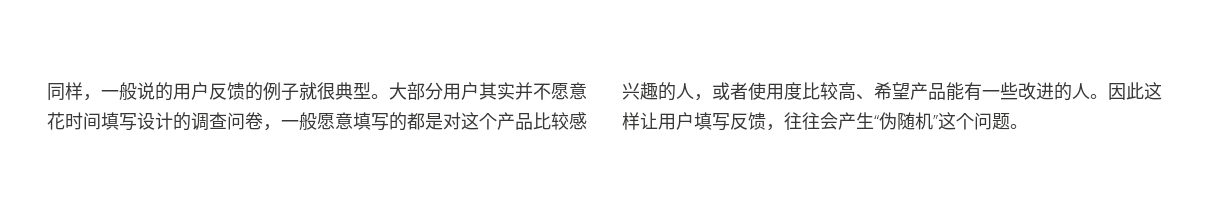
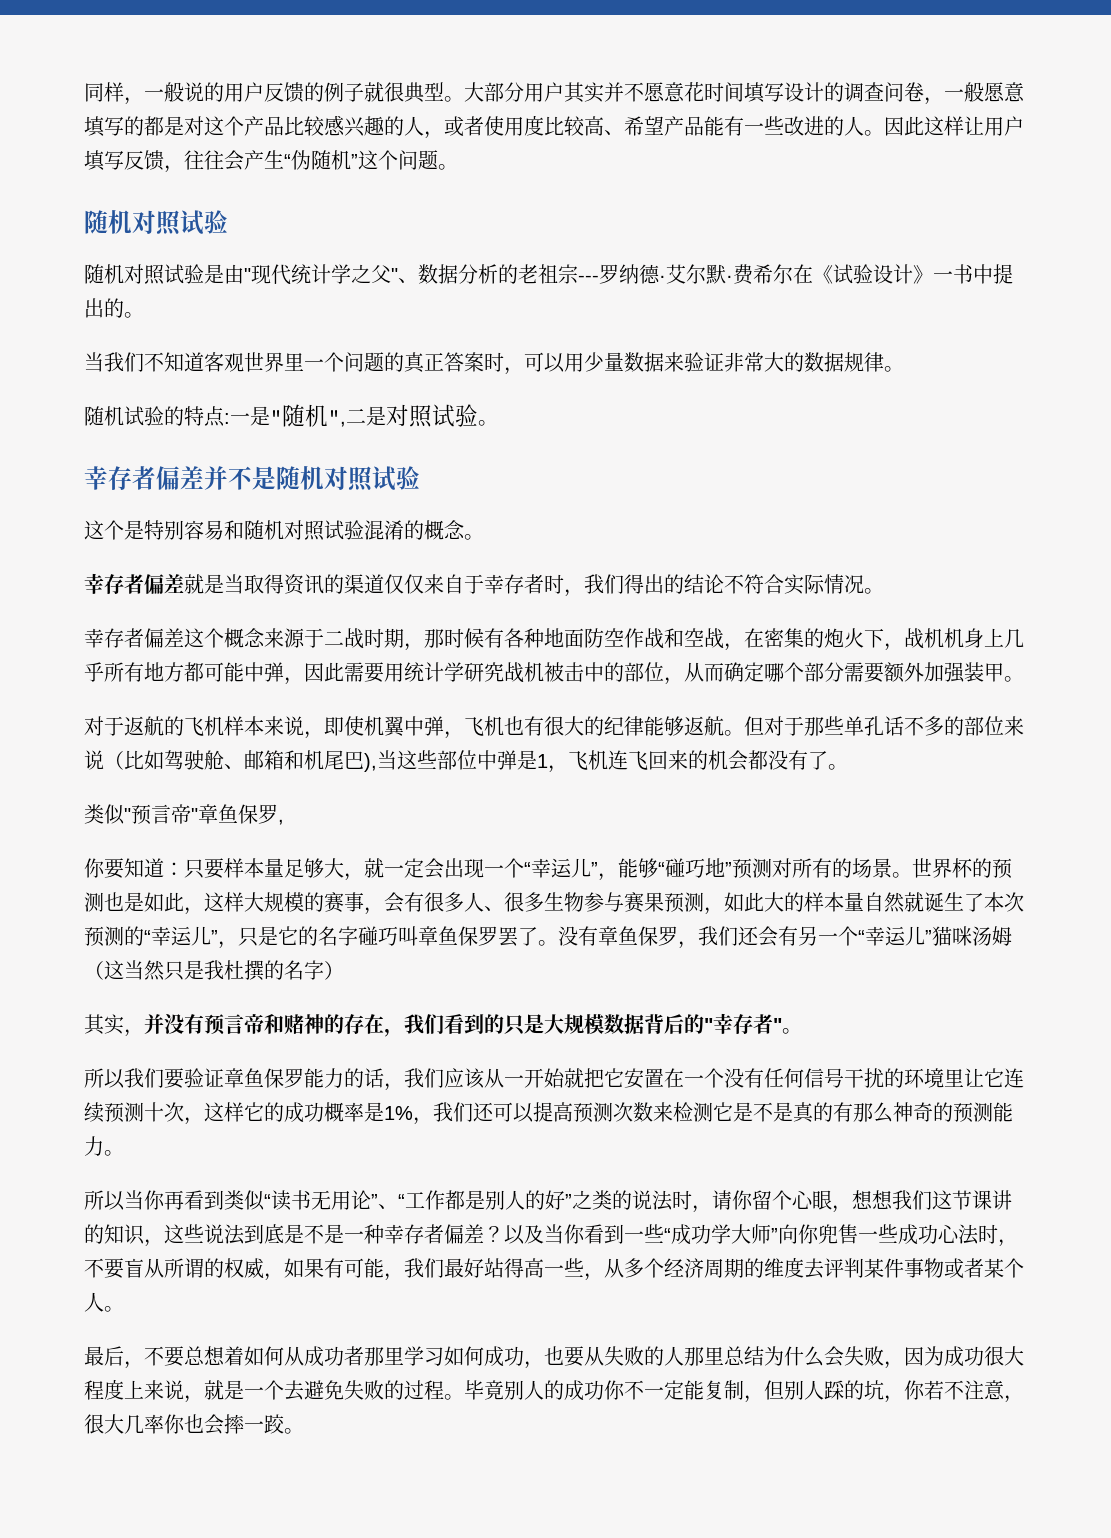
(1028, 126) none -> [84,210,228,236] [84,264,1013,285] [84,298,144,318] [84,352,904,375] [84,404,498,428] [84,466,420,492] [84,520,484,541] [84,573,884,597] [84,628,1024,651] [84,662,1024,685] [84,716,1024,739] [84,750,848,773] [84,804,284,825] [84,858,1012,881] [84,892,1024,915] [84,926,1012,949] [84,960,344,981] [84,1013,802,1037] [84,1068,1024,1091] [84,1102,1013,1125] [84,1136,124,1156] [84,1190,1012,1213] [84,1224,1018,1247] [84,1257,1024,1281] [84,1292,124,1312] [84,1346,1024,1369] [84,1379,1024,1403] [84,1414,304,1435] // 随机对照试验 // 随机对照试验是由"现代统计学之父"、数据分析的老祖宗---罗纳德·艾尔默·费希尔在《试验设计》一书中提出的。 // 当我们不知道客观世界里一个问题的真正答案时，可以用少量数据来验证非常大的数据规律。 // 随机试验的特点:一是"随机",二是对照试验。 // 幸存者偏差并不是随机对照试验 // 这个是特别容易和随机对照试验混淆的概念。 // 幸存者偏差就是当取得资讯的渠道仅仅来自于幸存者时，我们得出的结论不符合实际情况。 // 幸存者偏差这个概念来源于二战时期，那时候有各种地面防空作战和空战，在密集的炮火下，战机机身上几乎所有地方都可能中弹，因此需要用统计学研究战机被击中的部位，从而确定哪个部分需要额外加强装甲。 // 对于返航的飞机样本来说，即使机翼中弹，飞机也有很大的纪律能够返航。但对于那些单孔话不多的部位来说（比如驾驶舱、邮箱和机尾巴),当这些部位中弹是1，飞机连飞回来的机会都没有了。 // 类似"预言帝"章鱼保罗, // 你要知道：只要样本量足够大，就一定会出现一个“幸运儿”，能够“碰巧地”预测对所有的场景。世界杯的预测也是如此，这样大规模的赛事，会有很多人、很多生物参与赛果预测，如此大的样本量自然就诞生了本次预测的“幸运儿”，只是它的名字碰巧叫章鱼保罗罢了。没有章鱼保罗，我们还会有另一个“幸运儿”猫咪汤姆（这当然只是我杜撰的名字） // 其实，并没有预言帝和赌神的存在，我们看到的只是大规模数据背后的"幸存者"。 // 所以我们要验证章鱼保罗能力的话，我们应该从一开始就把它安置在一个没有任何信号干扰的环境里让它连续预测十次，这样它的成功概率是1%，我们还可以提高预测次数来检测它是不是真的有那么神奇的预测能力。 // 所以当你再看到类似“读书无用论”、“工作都是别人的好”之类的说法时，请你留个心眼，想想我们这节课讲的知识，这些说法到底是不是一种幸存者偏差？以及当你看到一些“成功学大师”向你兜售一些成功心法时，不要盲从所谓的权威，如果有可能，我们最好站得高一些，从多个经济周期的维度去评判某件事物或者某个人。 // 最后，不要总想着如何从成功者那里学习如何成功，也要从失败的人那里总结为什么会失败，因为成功很大程度上来说，就是一个去避免失败的过程。毕竟别人的成功你不一定能复制，但别人踩的坑，你若不注意，很大几率你也会摔一跤。

